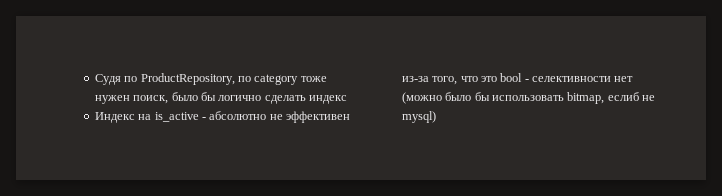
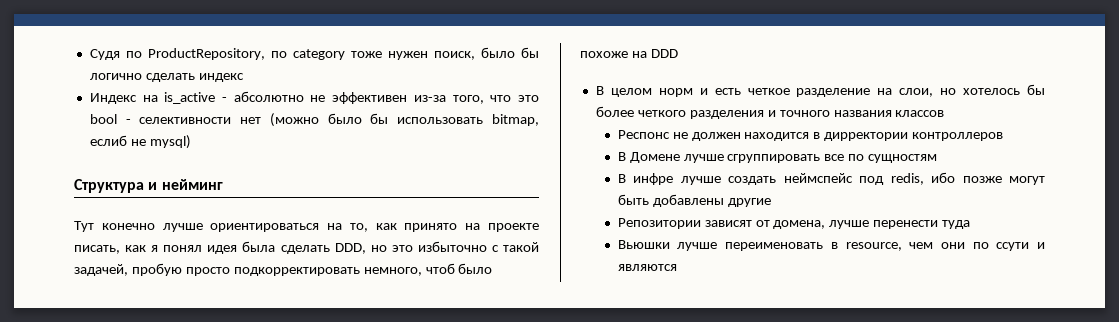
(436, 117) none -> [74,179,223,193] [74,221,539,232] [74,241,539,254] [74,263,493,276] [580,49,678,58] [595,84,1045,97] [595,106,945,119] [617,130,1004,141] [617,152,938,163] [617,172,1045,185] [617,194,771,207] [617,218,971,229] [617,240,1045,251] [617,264,677,271] // Структура и нейминг // Тут конечно лучше ориентироваться на то, как принято на проекте писать, как я понял идея была сделать DDD, но это избыточно с такой задачей, пробую просто подкорректировать немного, чтоб было похоже на DDD // В целом норм и есть четкое разделение на слои, но хотелось бы более четкого разделения и точного названия классов // Респонс не должен находится в дирректории контроллеров // В Домене лучше сгруппировать все по сущностям // В инфре лучше создать неймспейс под redis, ибо позже могут быть добавлены другие // Репозитории зависят от домена, лучше перенести туда // Вьюшки лучше переименовать в resource, чем они по ссути и являются

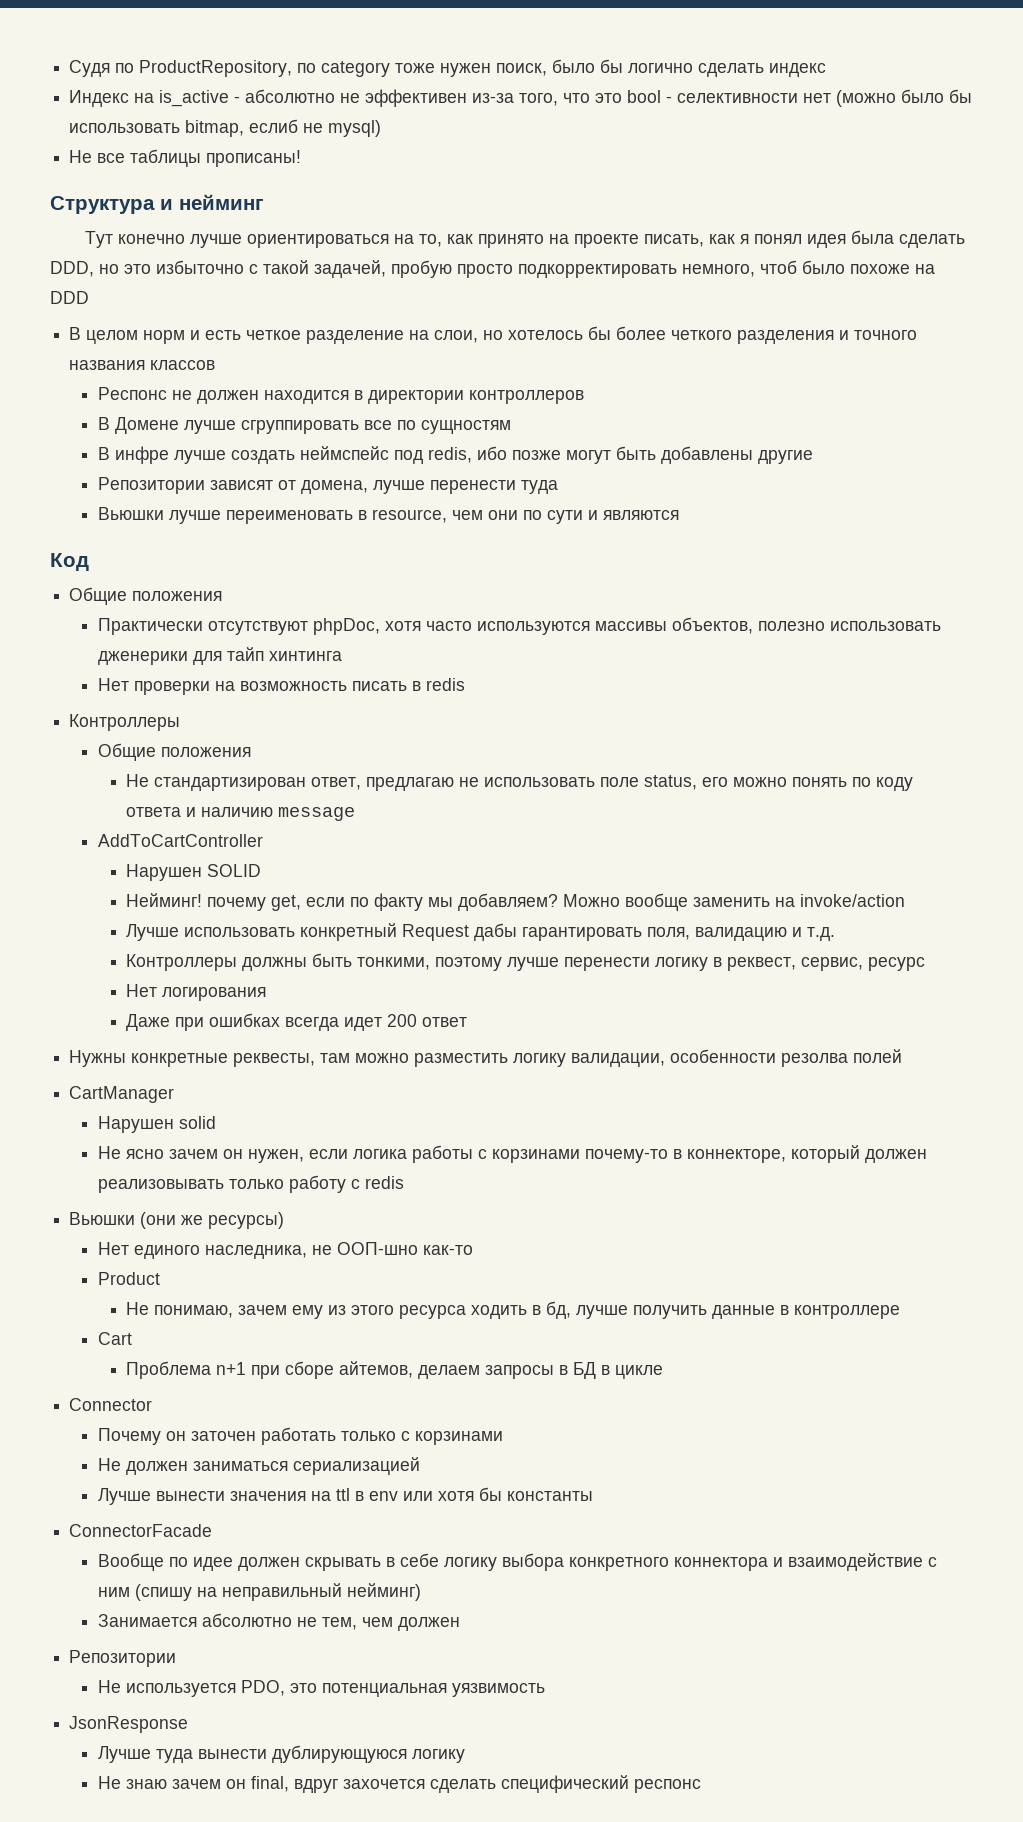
(191, 142) none -> [69,149,302,167] // Не все таблицы прописаны!
[824,132,909,141] дирректории -> [367,390,464,404] директории
[996,242,1030,251] ссути -> [546,510,583,524] сути
(677, 267) none -> [50,553,89,571] [69,587,223,605] [97,617,941,635] [97,647,342,665] [97,678,465,695] [69,714,181,731] [97,743,251,761] [126,774,914,791] [126,807,356,821] [97,834,263,847] [126,864,262,881] [126,893,906,911] [126,923,836,941] [126,953,926,971] [126,984,267,1001] [126,1013,468,1031] [69,1049,903,1067] [69,1086,175,1103] [97,1116,216,1133] [97,1145,927,1163] [97,1175,404,1193] [69,1212,285,1229] [97,1242,473,1259] [97,1272,160,1285] [126,1301,901,1319] [97,1332,132,1345] [126,1361,664,1379] [69,1398,153,1411] [97,1427,503,1445] [97,1457,420,1475] [97,1487,593,1505] [69,1524,213,1537] [97,1553,937,1571] [97,1583,421,1601] [97,1613,460,1631] [69,1650,177,1667] [97,1680,545,1697] [69,1716,189,1733] [97,1745,465,1763] [97,1775,701,1793] // Код // Общие положения // Практически отсутствуют phpDoc, хотя часто используются массивы объектов, полезно использовать дженерики для тайп хинтинга // Нет проверки на возможность писать в redis // Контроллеры // Общие положения // Не стандартизирован ответ, предлагаю не использовать поле status, его можно понять по коду ответа и наличию message // AddToCartController // Нарушен SOLID // Нейминг! почему get, если по факту мы добавляем? Можно вообще заменить на invoke/action // Лучше использовать конкретный Request дабы гарантировать поля, валидацию и т.д. // Контроллеры должны быть тонкими, поэтому лучше перенести логику в реквест, сервис, ресурс // Нет логирования // Даже при ошибках всегда идет 200 ответ // Нужны конкретные реквесты, там можно разместить логику валидации, особенности резолва полей // CartManager // Нарушен solid // Не ясно зачем он нужен, если логика работы с корзинами почему-то в коннекторе, который должен реализовывать только работу с redis // Вьюшки (они же ресурсы) // Нет единого наследника, не ООП-шно как-то // Product // Не понимаю, зачем ему из этого ресурса ходить в бд, лучше получить данные в контроллере // Cart // Проблема n+1 при сборе айтемов, делаем запросы в БД в цикле // Connector // Почему он заточен работать только с корзинами // Не должен заниматься сериализацией // Лучше вынести значения на ttl в env или хотя бы константы // ConnectorFacade // Вообще по идее должен скрывать в себе логику выбора конкретного коннектора и взаимодействие с ним (спишу на неправильный нейминг) // Занимается абсолютно не тем, чем должен // Репозитории // Не используется PDO, это потенциальная уязвимость // JsonResponse // Лучше туда вынести дублирующуюся логику // Не знаю зачем он final, вдруг захочется сделать специфический респонс

